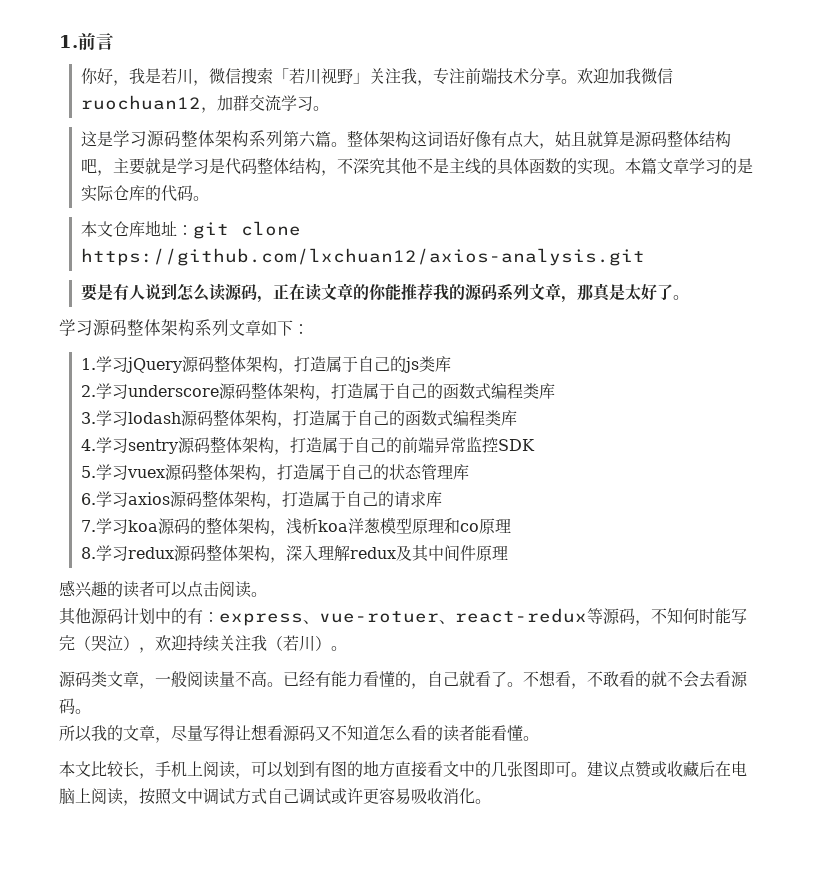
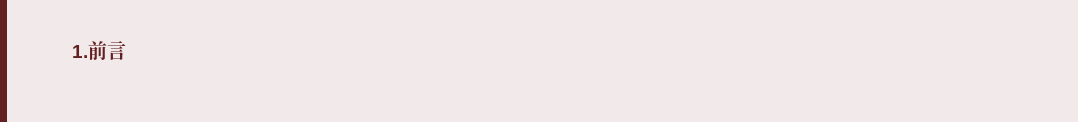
[80,67,673,86] [80,94,329,113] [80,130,731,149] [80,157,753,176] [80,185,209,202] [80,220,301,239] [80,248,645,266] [80,283,689,303] [59,319,309,336] [80,355,451,374] [80,382,555,401] [80,409,517,428] [80,436,535,455] [80,463,469,482] [80,490,442,509] [80,517,511,536] [80,544,508,563] [59,580,267,598] [59,608,747,626] [59,635,347,653] [59,670,748,689] [59,698,91,714] [59,724,539,743] [59,760,747,779] [59,788,491,806] // 你好，我是若川，微信搜索「若川视野」关注我，专注前端技术分享。欢迎加我微信ruochuan12，加群交流学习。 // 这是学习源码整体架构系列第六篇。整体架构这词语好像有点大，姑且就算是源码整体结构吧，主要就是学习是代码整体结构，不深究其他不是主线的具体函数的实现。本篇文章学习的是实际仓库的代码。 // 本文仓库地址：git clone https://github.com/lxchuan12/axios-analysis.git // 要是有人说到怎么读源码，正在读文章的你能推荐我的源码系列文章，那真是太好了。 // 学习源码整体架构系列文章如下： // 1.学习jQuery源码整体架构，打造属于自己的js类库 // 2.学习underscore源码整体架构，打造属于自己的函数式编程类库 // 3.学习lodash源码整体架构，打造属于自己的函数式编程类库 // 4.学习sentry源码整体架构，打造属于自己的前端异常监控SDK // 5.学习vuex源码整体架构，打造属于自己的状态管理库 // 6.学习axios源码整体架构，打造属于自己的请求库 // 7.学习koa源码的整体架构，浅析koa洋葱模型原理和co原理 // 8.学习redux源码整体架构，深入理解redux及其中间件原理 // 感兴趣的读者可以点击阅读。 // 其他源码计划中的有：express、vue-rotuer、react-redux等源码，不知何时能写完（哭泣），欢迎持续关注我（若川）。 // 源码类文章，一般阅读量不高。已经有能力看懂的，自己就看了。不想看，不敢看的就不会去看源码。 // 所以我的文章，尽量写得让想看源码又不知道怎么看的读者能看懂。 // 本文比较长，手机上阅读，可以划到有图的地方直接看文中的几张图即可。建议点赞或收藏后在电脑上阅读，按照文中调试方式自己调试或许更容易吸收消化。 -> (126, 50) none

